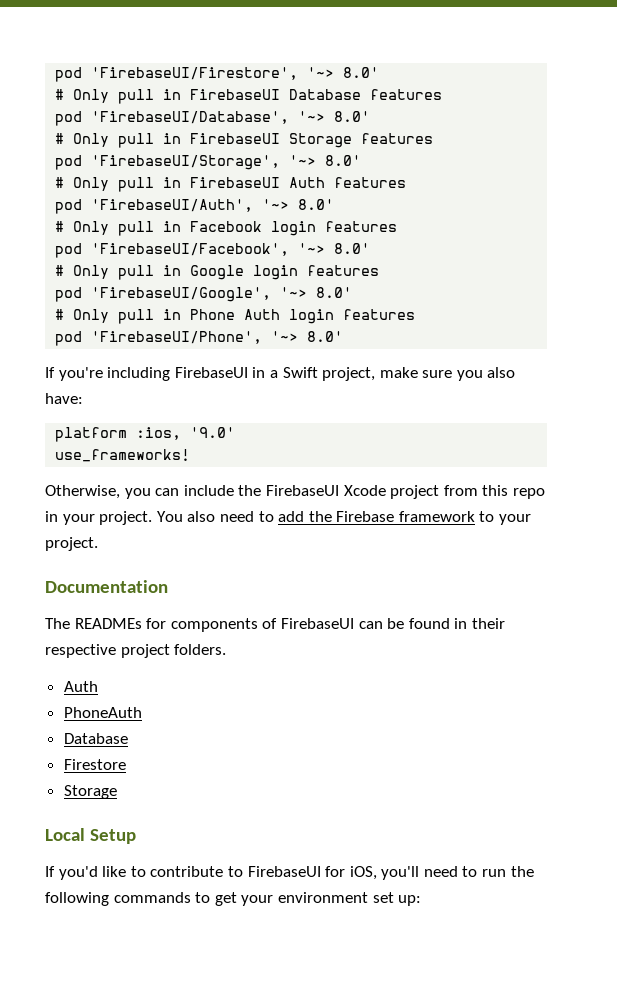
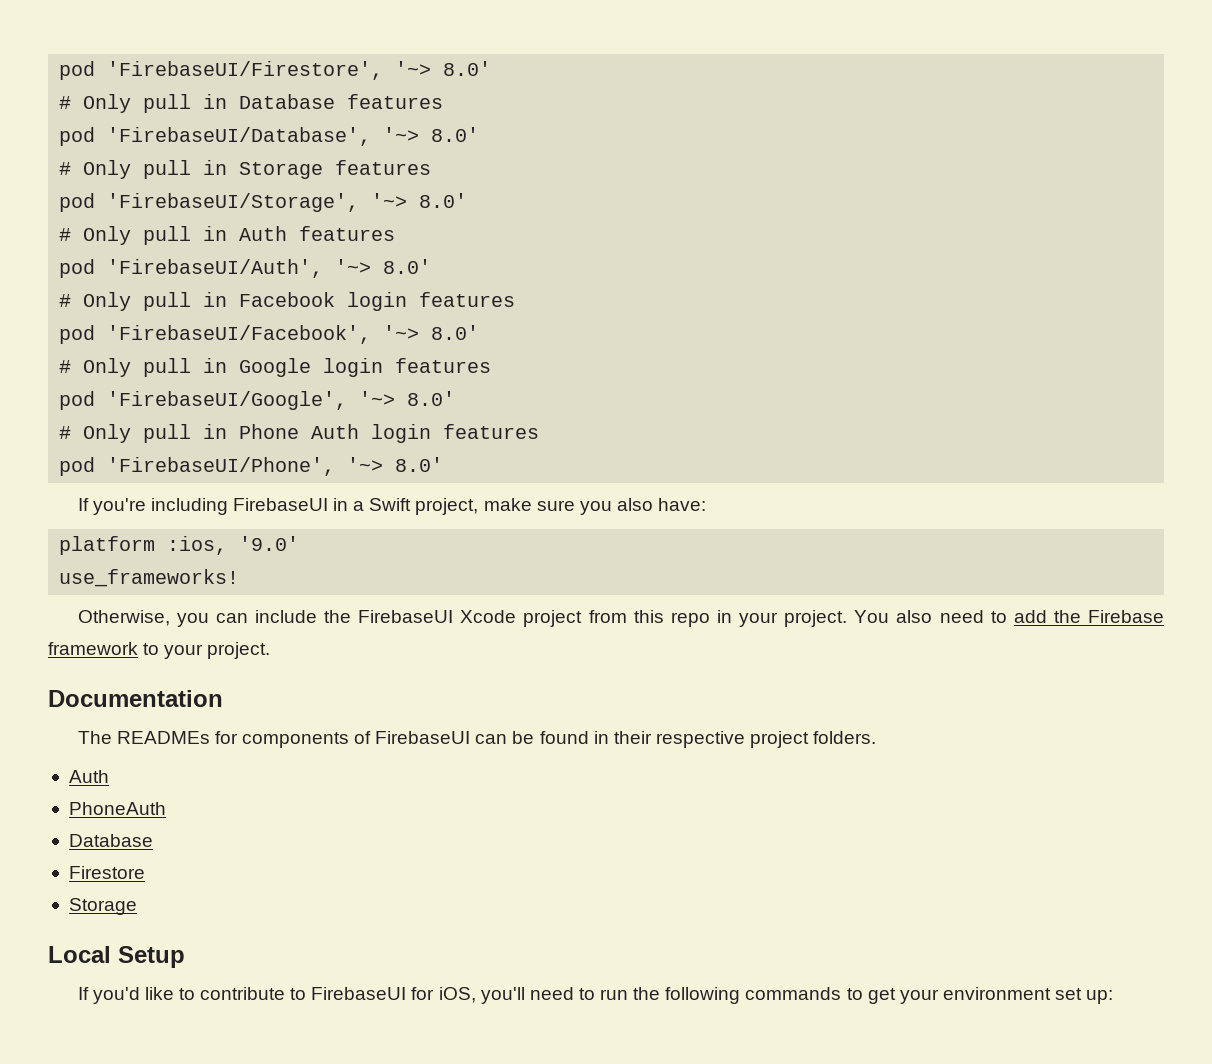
[190,89,281,100] FirebaseUI -> (228, 101) none
[190,133,281,144] FirebaseUI -> (228, 167) none
[190,177,281,188] FirebaseUI -> (228, 233) none

